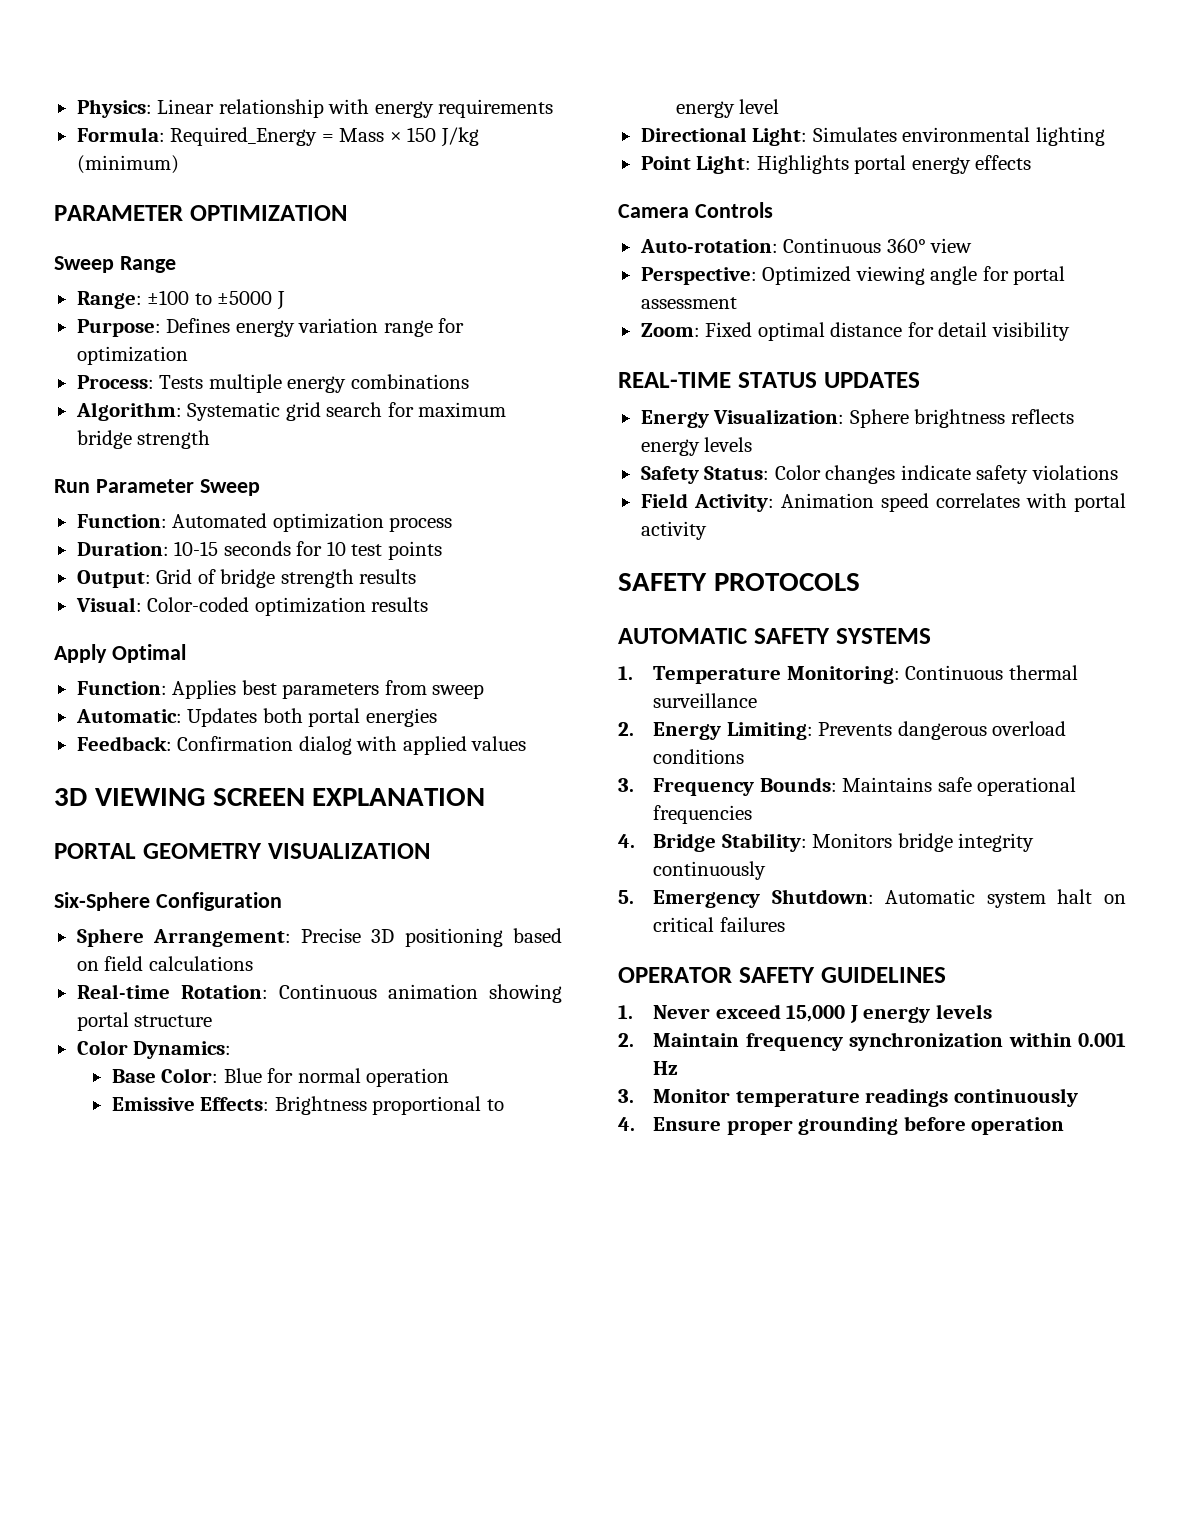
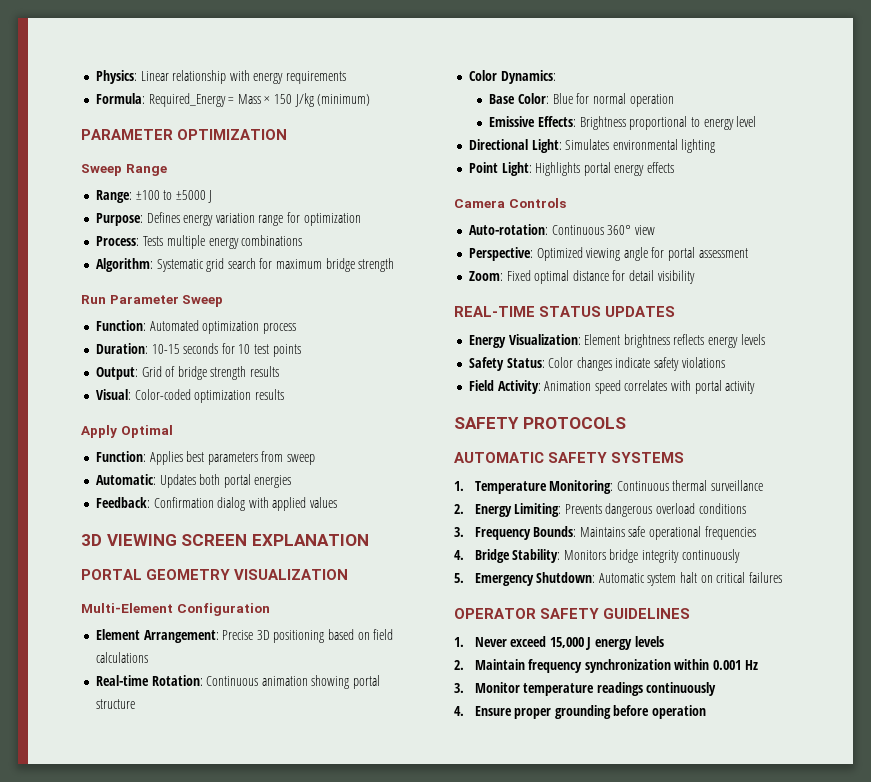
[54,892,150,911] Six-Sphere -> [81,603,173,613] Multi-Element
[76,928,144,947] Sphere -> [95,629,140,640] Element
[849,409,909,428] Sphere -> [584,334,621,345] Element

